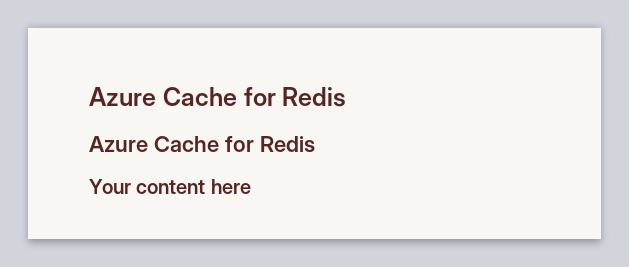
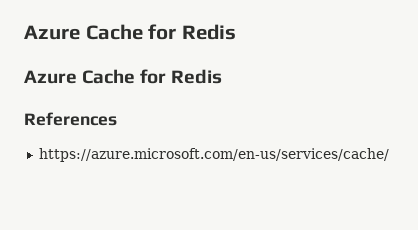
[89,179,251,194] Your content here -> [24,112,117,126] [38,148,389,162] References // https://azure.microsoft.com/en-us/services/cache/

